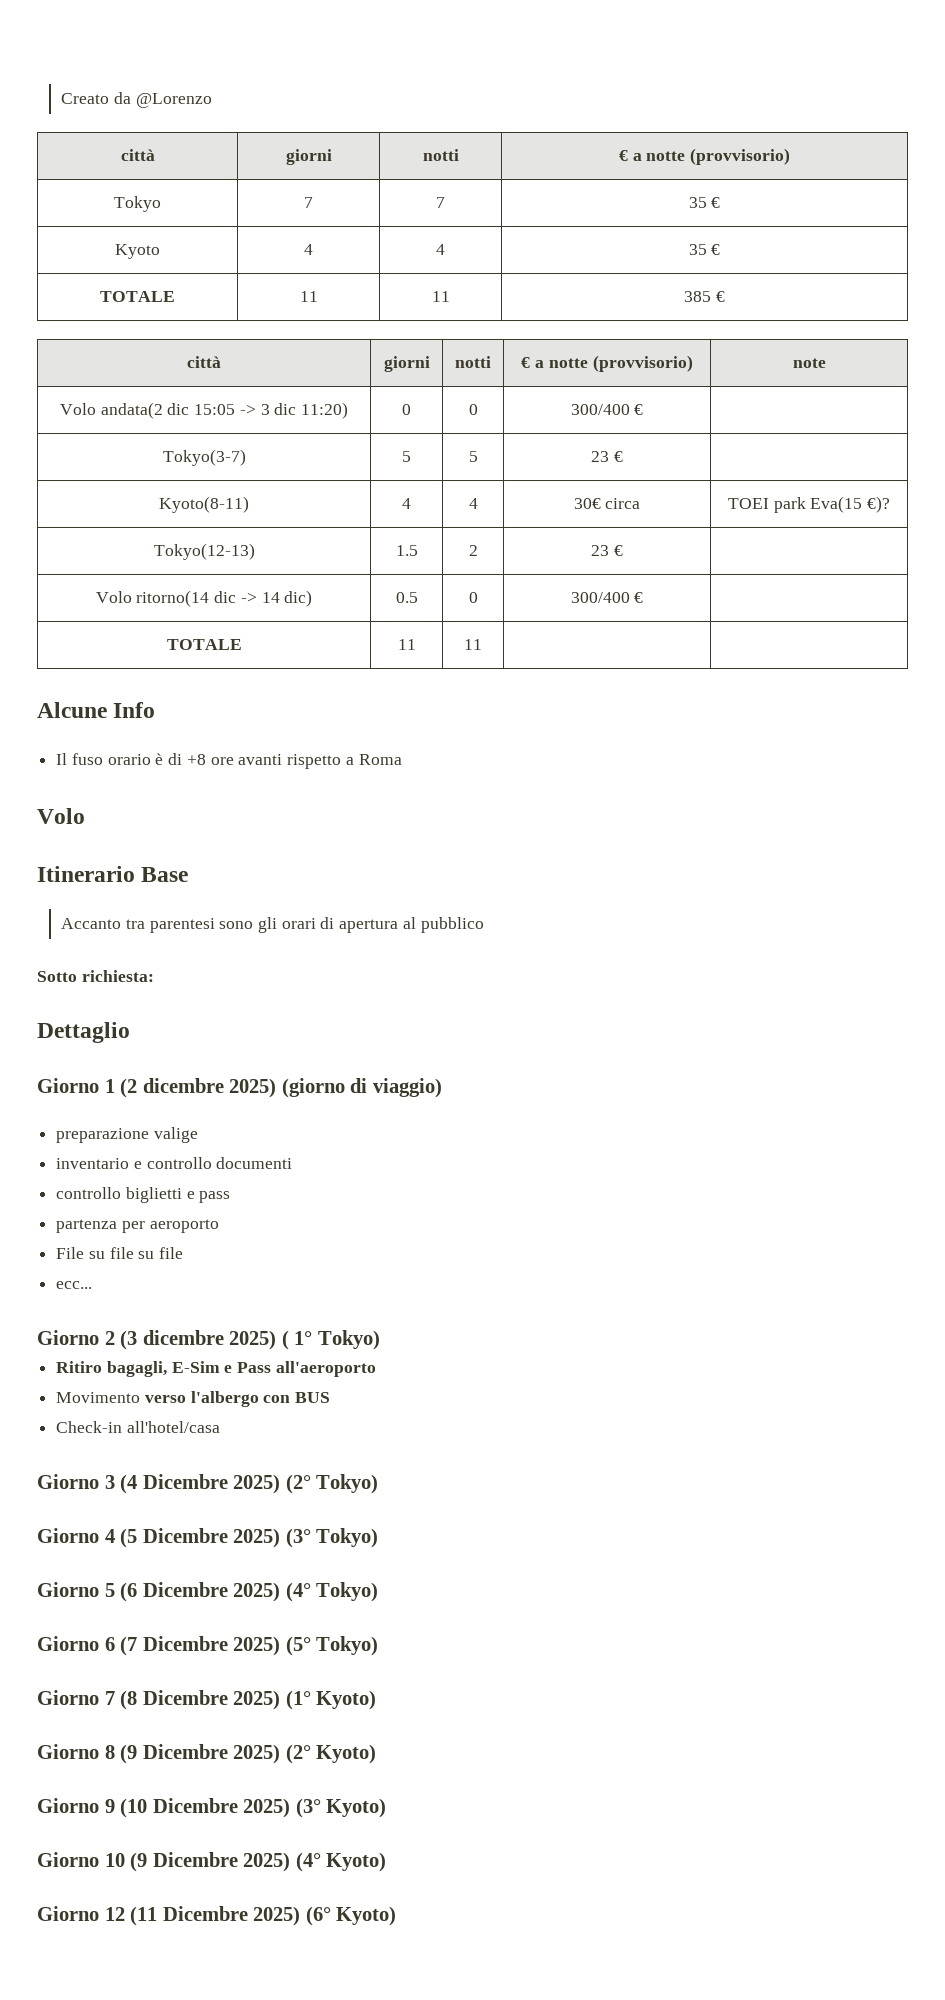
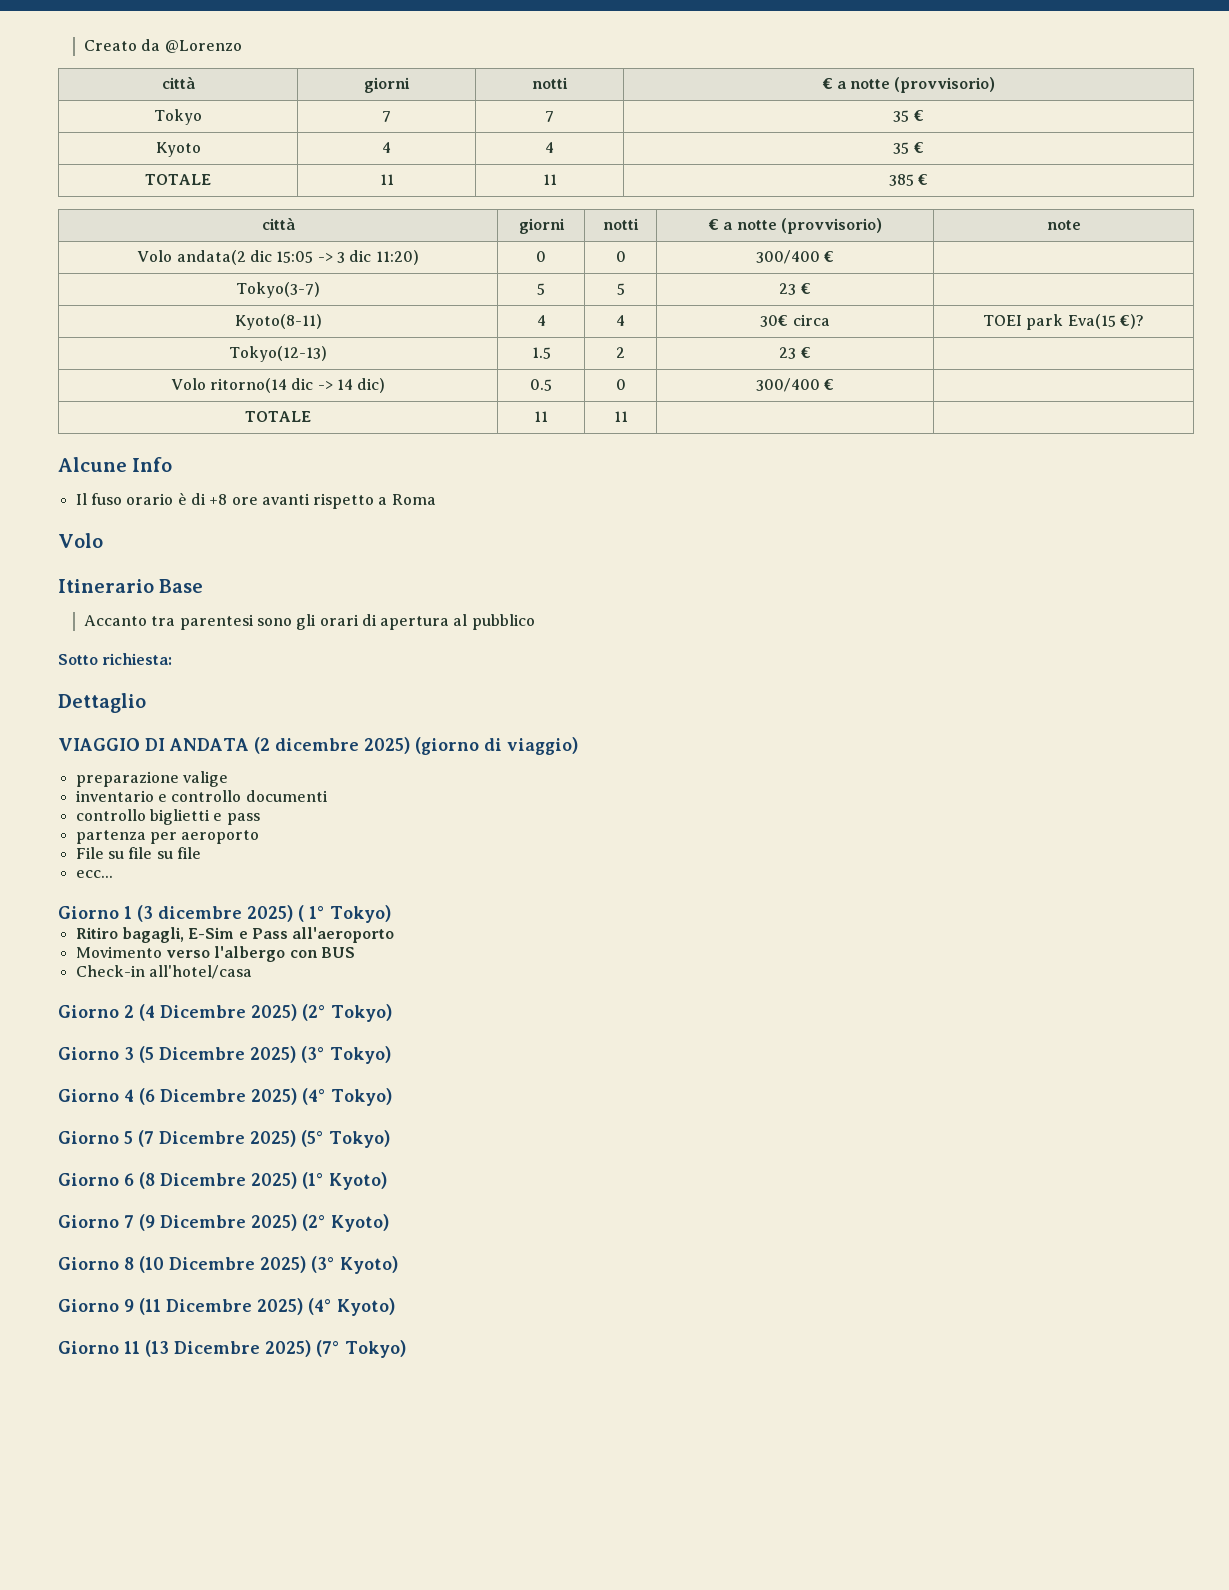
[37,1078,115,1093] Giorno 1 -> [58,738,249,751] VIAGGIO DI ANDATA
[104,1331,115,1345] 2 -> [124,906,132,919] 1
[104,1475,115,1489] 3 -> [124,1005,134,1018] 2
[104,1529,115,1543] 4 -> [124,1047,134,1060] 3
[104,1583,115,1597] 5 -> [124,1089,134,1102] 4
[104,1637,115,1651] 6 -> [124,1131,133,1144] 5
[104,1691,115,1705] 7 -> [124,1173,134,1186] 6
[104,1745,115,1759] 8 -> [124,1215,134,1228] 7
[104,1799,115,1813] 9 -> [124,1257,134,1270] 8
[104,1852,148,1872] 10 (9 -> [124,1298,161,1315] 9 (11
[104,1906,397,1926] 12 (11 Dicembre 2025) (6° Kyoto) -> [124,1340,406,1358] 11 (13 Dicembre 2025) (7° Tokyo)

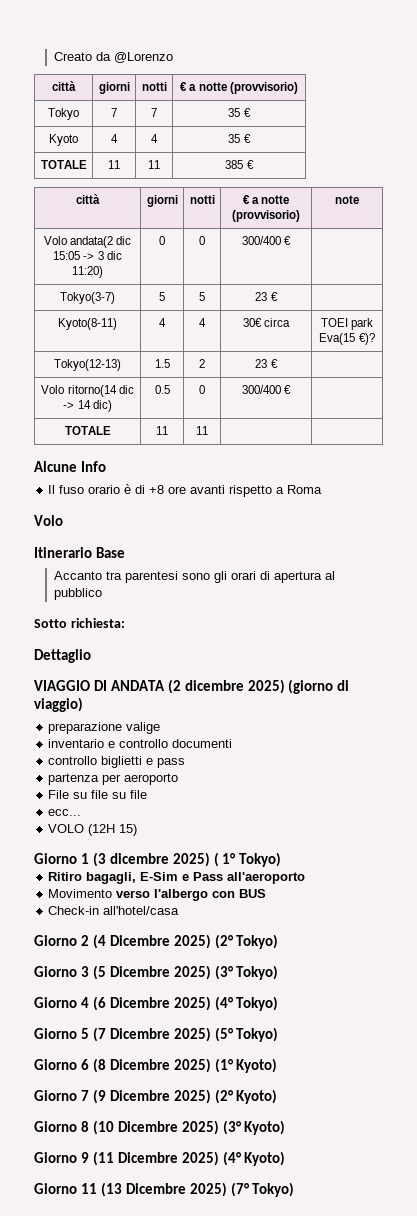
(113, 874) none -> [48,824,138,836] // VOLO (12H 15)

